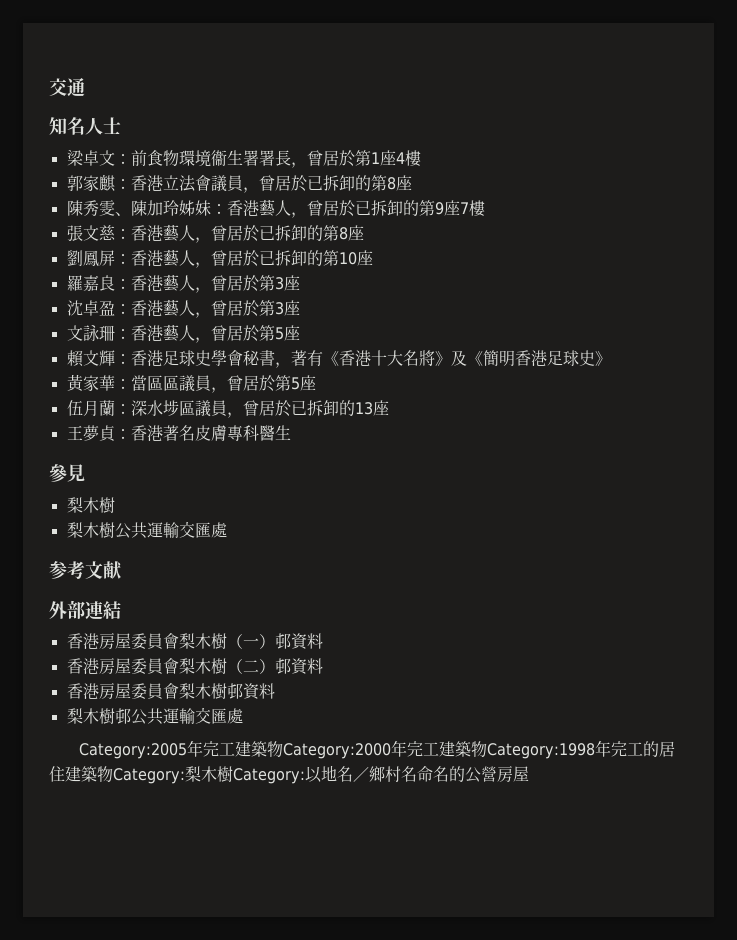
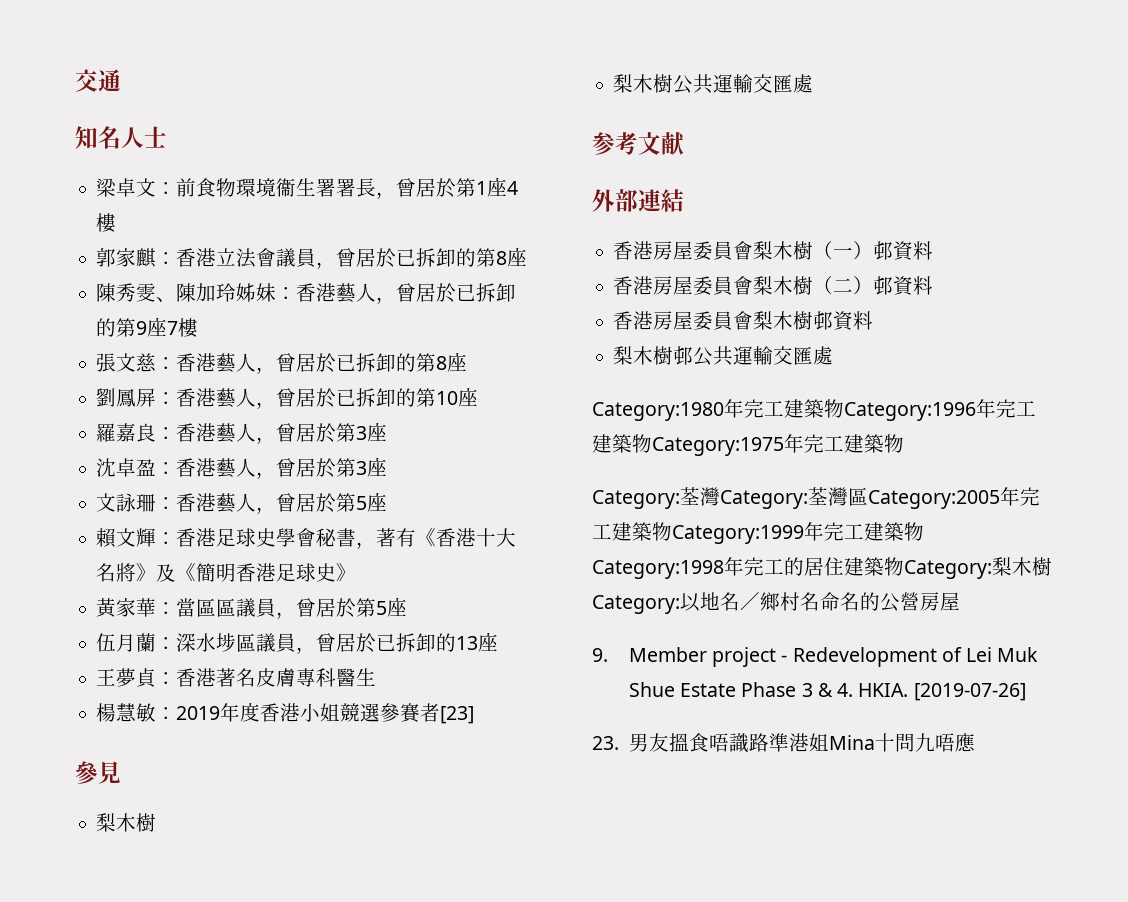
(291, 432) none -> [96,703,475,724] // 楊慧敏：2019年度香港小姐競選參賽者[23]
(243, 716) none -> [592,399,1036,421] [592,434,904,456] [592,487,868,509] Category:1980年完工建築物Category:1996年完工建築物Category:1975年完工建築物 // Category:荃灣Category:荃灣區
[283,743,392,759] Category:2000 -> [672,525,804,544] Category:1999
(529, 774) none -> [592,647,1039,667] [628,682,1026,701] [592,733,975,753] // 9. Member project - Redevelopment of Lei Muk Shue Estate Phase 3 & 4. HKIA. [2019-07-26] // 23.男友搵食唔識路準港姐Mina十問九唔應

